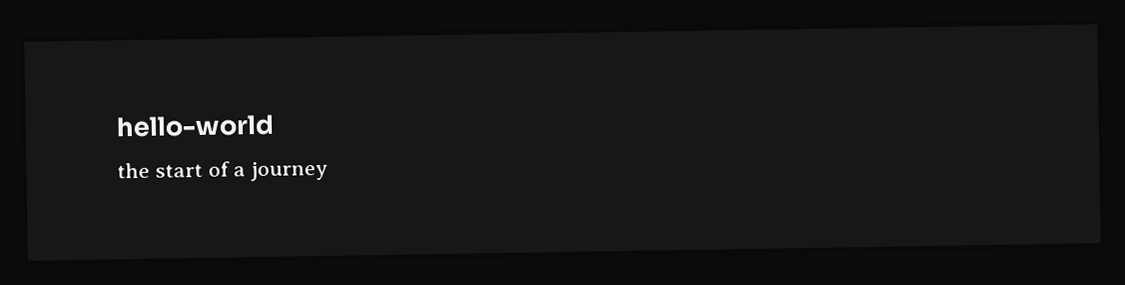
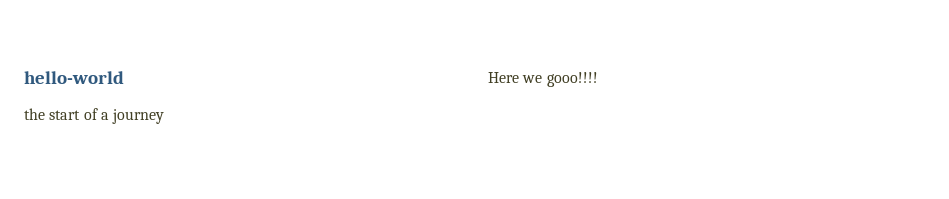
(329, 171) none -> [488,72,598,87] // Here we gooo!!!!

